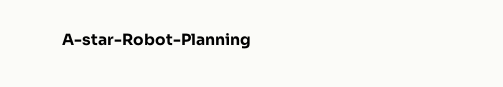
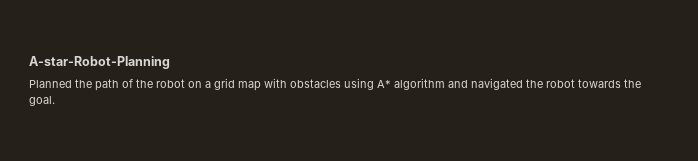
(251, 41) none -> [29,78,641,91] [29,96,55,106] // Planned the path of the robot on a grid map with obstacles using A* algorithm and navigated the robot towards the goal.

